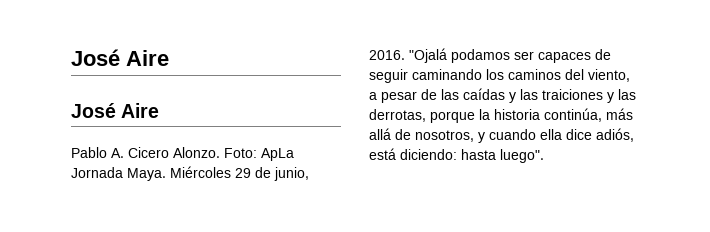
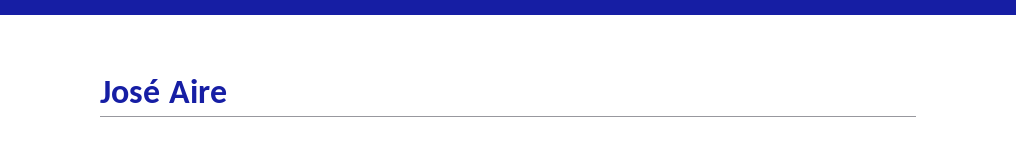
[71,49,169,66] [71,103,160,118] [71,147,294,161] [71,166,309,181] [369,48,611,63] [369,69,630,83] [369,88,636,103] [369,108,633,123] [369,128,634,143] [369,148,544,163] José Aire // José Aire // Pablo A. Cicero Alonzo. Foto: ApLa Jornada Maya. Miércoles 29 de junio, 2016. "Ojalá podamos ser capaces de seguir caminando los caminos del viento, a pesar de las caídas y las traiciones y las derrotas, porque la historia continúa, más allá de nosotros, y cuando ella dice adiós, está diciendo: hasta luego". -> [100,79,228,103] José Aire

